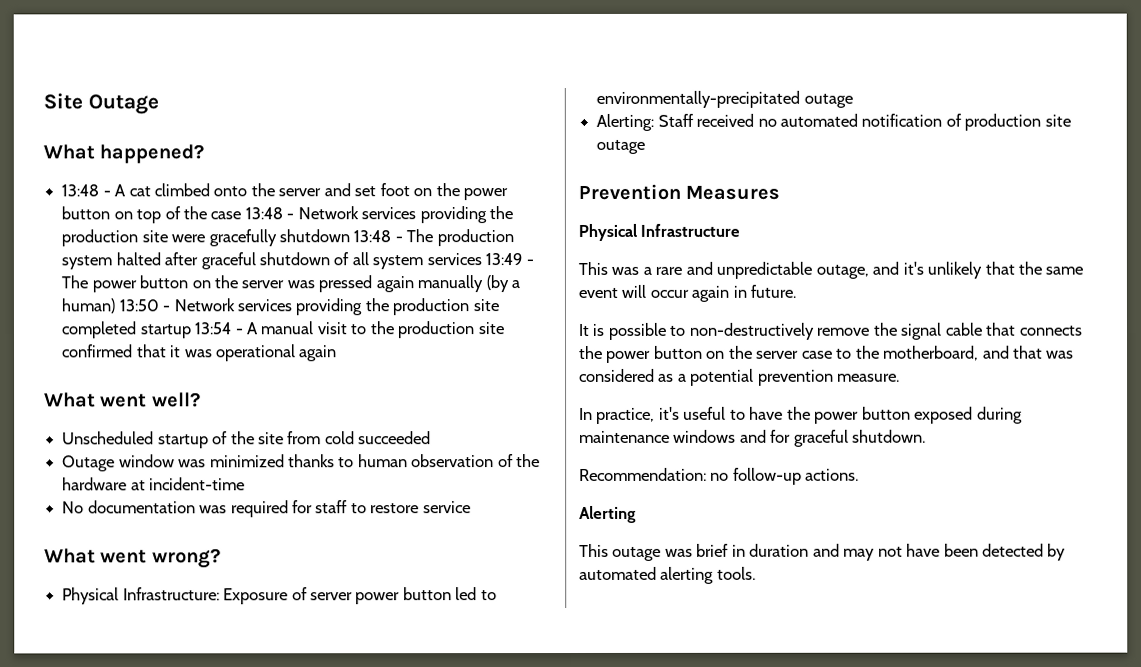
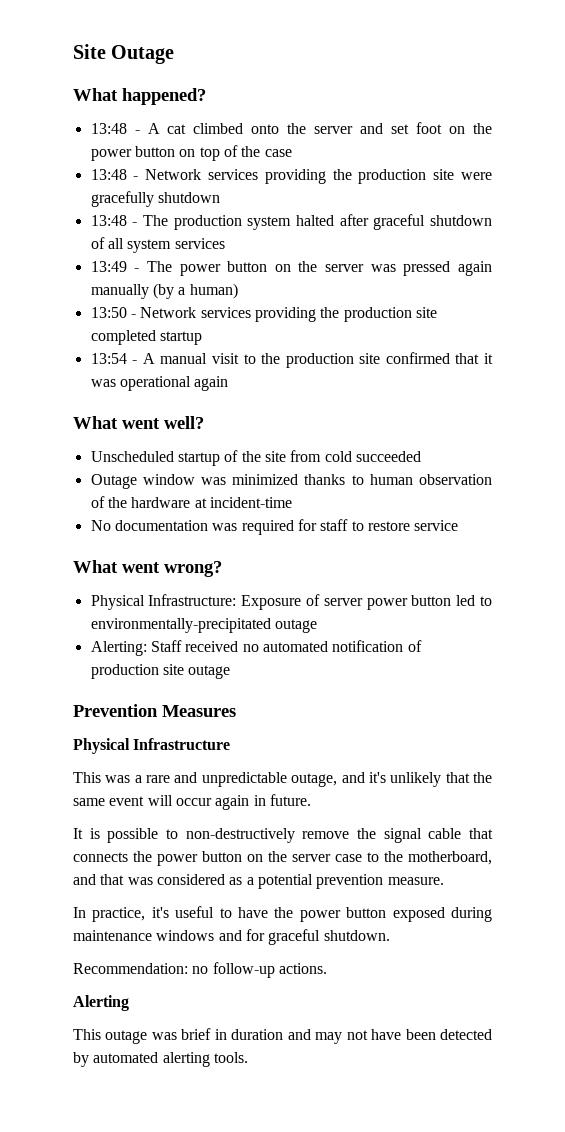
(242, 215) none -> (292, 153) //
(350, 236) none -> (220, 197) //
(482, 259) none -> (225, 243) //
(116, 306) none -> (238, 291) //
(192, 331) none -> (202, 338) //

